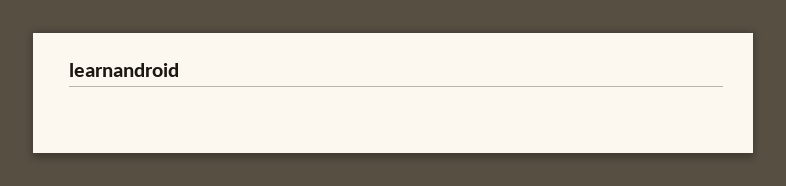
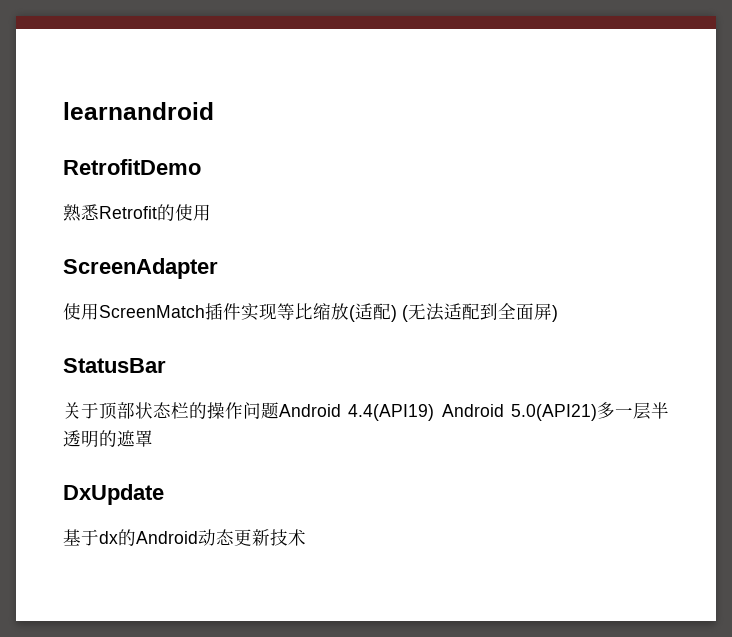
(179, 70) none -> [63,159,201,175] [63,204,211,222] [63,258,218,279] [63,303,558,322] [63,358,166,373] [63,402,669,421] [63,430,153,448] [63,484,164,505] [63,529,306,546] // RetrofitDemo // 熟悉Retrofit的使用 // ScreenAdapter // 使用ScreenMatch插件实现等比缩放(适配) (无法适配到全面屏) // StatusBar // 关于顶部状态栏的操作问题Android 4.4(API19) Android 5.0(API21)多一层半透明的遮罩 // DxUpdate // 基于dx的Android动态更新技术

